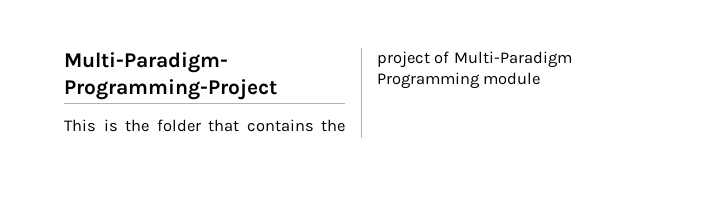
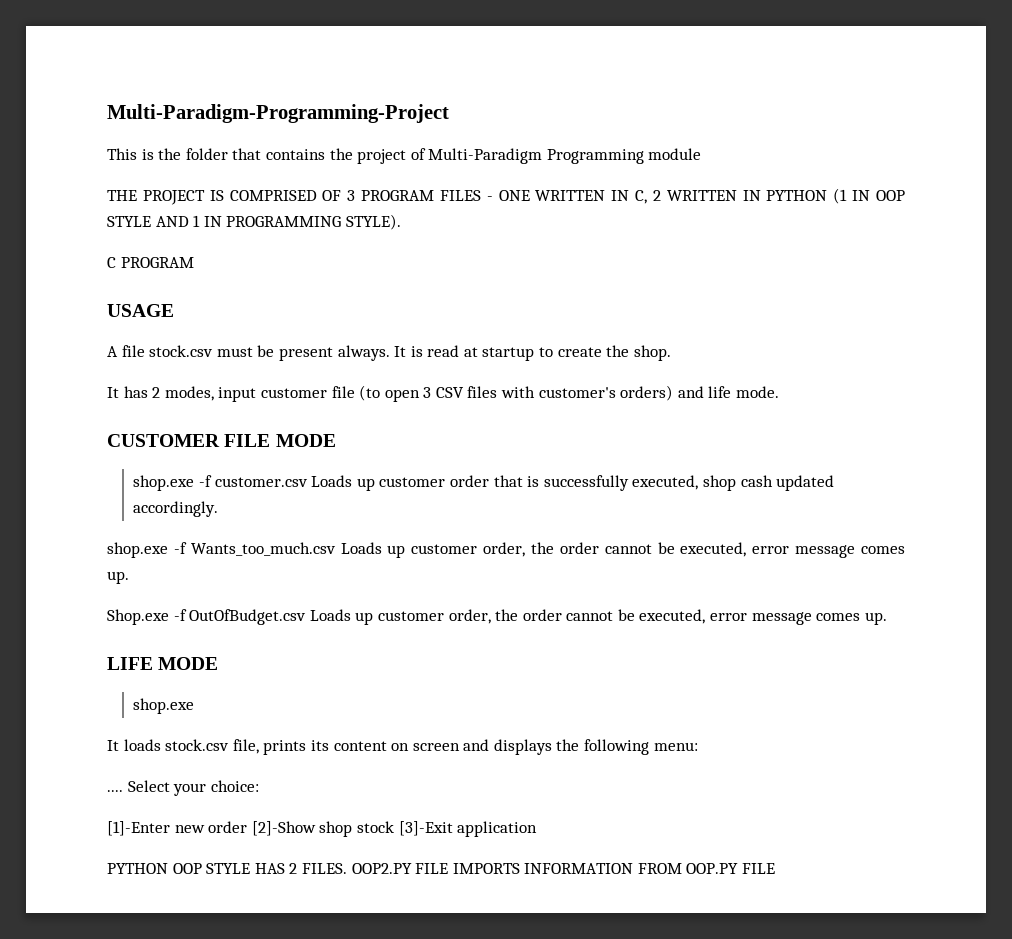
(541, 78) none -> [107,188,906,205] [107,214,401,230] [107,257,194,268] [107,304,174,317] [107,345,671,361] [107,385,780,402] [107,434,336,447] [133,475,835,491] [133,501,219,517] [107,542,905,558] [107,571,129,584] [107,609,887,625] [107,657,219,670] [133,698,195,714] [107,739,698,755] [107,780,259,796] [107,821,538,837] [107,863,776,874] // THE PROJECT IS COMPRISED OF 3 PROGRAM FILES - ONE WRITTEN IN C, 2 WRITTEN IN PYTHON (1 IN OOP STYLE AND 1 IN PROGRAMMING STYLE). // C PROGRAM // USAGE // A file stock.csv must be present always. It is read at startup to create the shop. // It has 2 modes, input customer file (to open 3 CSV files with customer's orders) and life mode. // CUSTOMER FILE MODE // shop.exe -f customer.csv Loads up customer order that is successfully executed, shop cash updated accordingly. // shop.exe -f Wants_too_much.csv Loads up customer order, the order cannot be executed, error message comes up. // Shop.exe -f OutOfBudget.csv Loads up customer order, the order cannot be executed, error message comes up. // LIFE MODE // shop.exe // It loads stock.csv file, prints its content on screen and displays the following menu: // .... Select your choice: // [1]-Enter new order [2]-Show shop stock [3]-Exit application // PYTHON OOP STYLE HAS 2 FILES. OOP2.PY FILE IMPORTS INFORMATION FROM OOP.PY FILE

